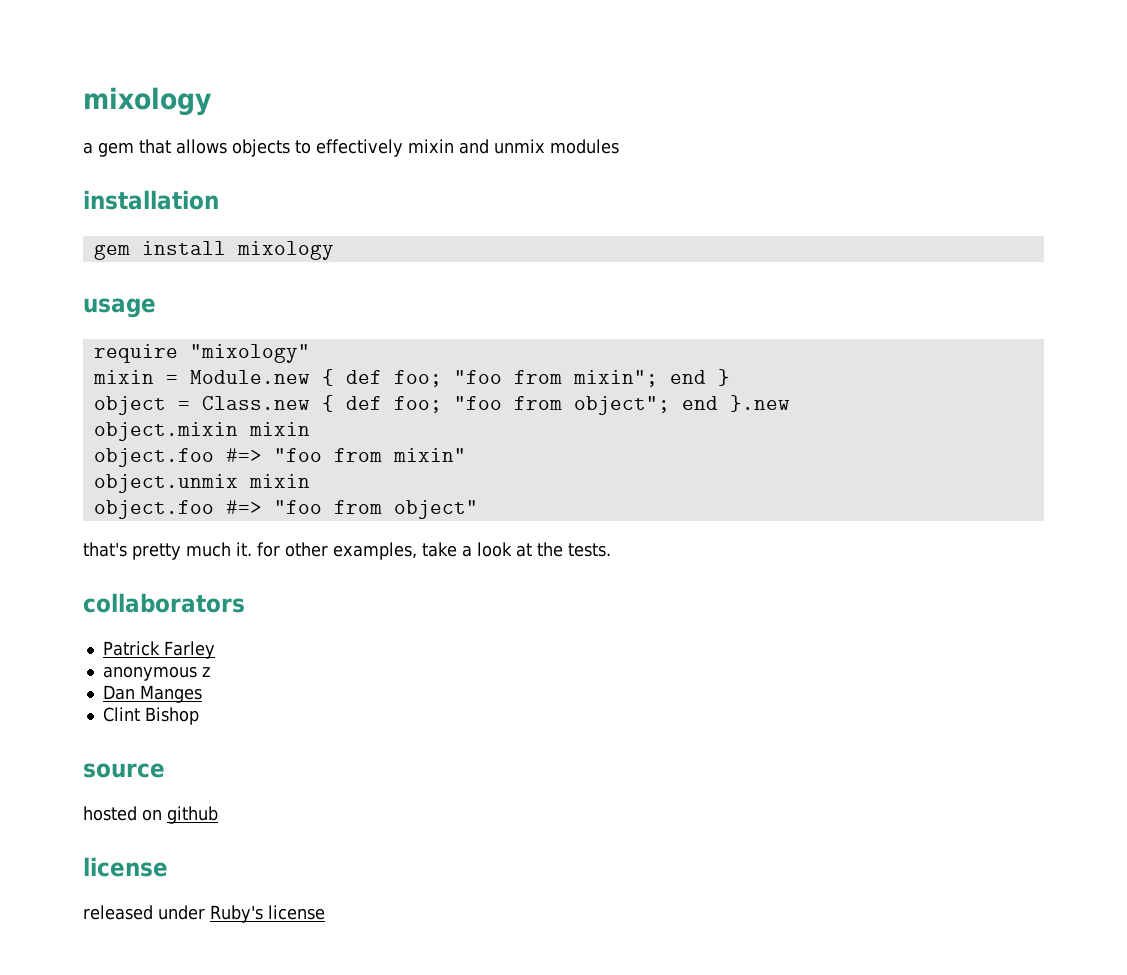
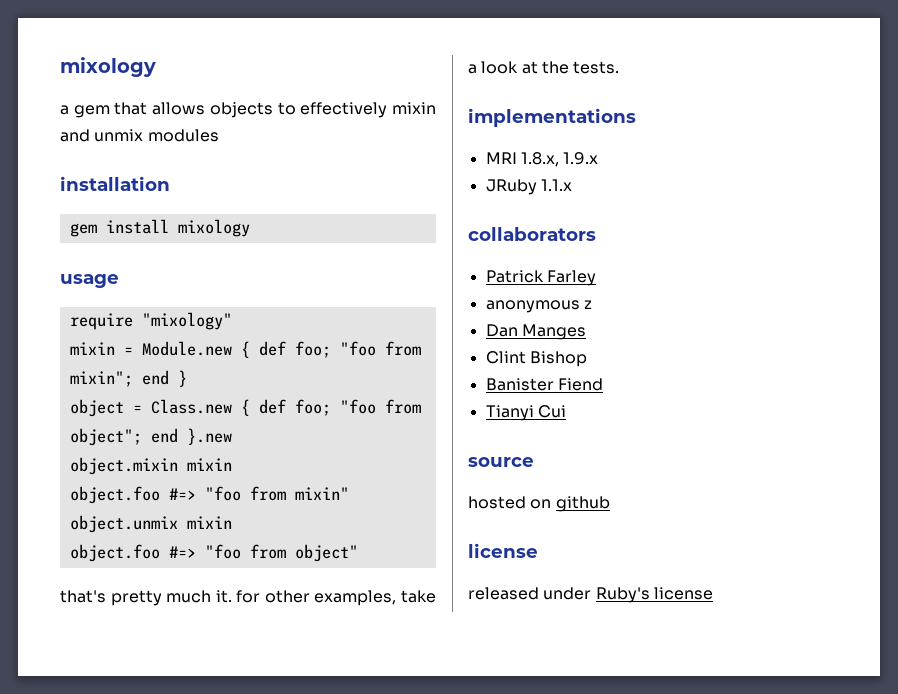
(611, 550) none -> [468,108,636,127] [485,152,599,167] [485,179,572,195] // implementations // MRI 1.8.x, 1.9.x // JRuby 1.1.x
(199, 716) none -> [485,378,603,391] [485,405,566,421] // Banister Fiend // Tianyi Cui

